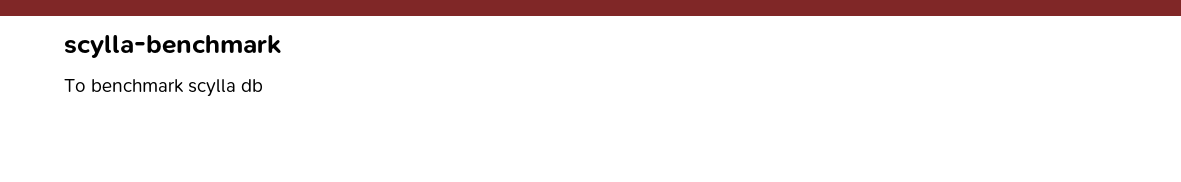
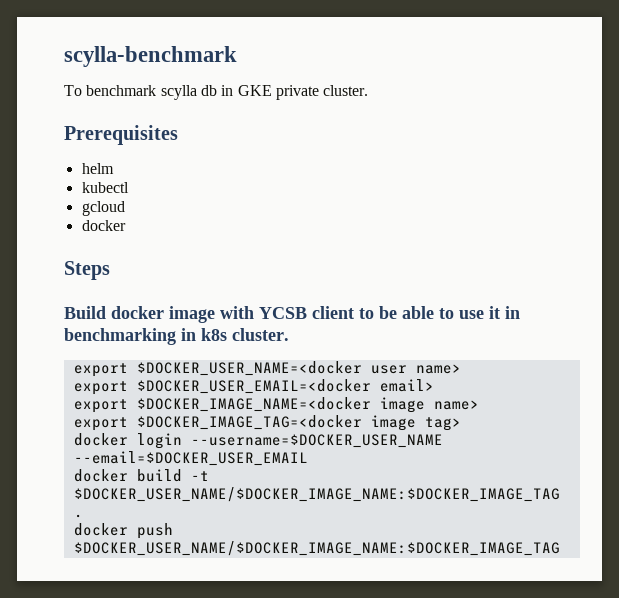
(264, 85) none -> [221,85,369,100] [64,125,178,145] [81,163,114,174] [81,182,129,193] [81,201,125,216] [81,220,126,231] [64,261,110,280] [64,306,520,323] [64,328,289,345] [73,361,461,377] [73,379,434,395] [73,397,479,413] [73,415,461,431] [73,433,443,449] [73,451,308,466] [73,469,209,482] [73,487,560,502] [73,514,83,518] [73,523,173,539] [73,541,560,556] in GKE private cluster. // Prerequisites // helm // kubectl // gcloud // docker // Steps // Build docker image with YCSB client to be able to use it in benchmarking in k8s cluster. // export $DOCKER_USER_NAME=<docker user name> // export $DOCKER_USER_EMAIL=<docker email> // export $DOCKER_IMAGE_NAME=<docker image name> // export $DOCKER_IMAGE_TAG=<docker image tag> // docker login --username=$DOCKER_USER_NAME --email=$DOCKER_USER_EMAIL // docker build -t $DOCKER_USER_NAME/$DOCKER_IMAGE_NAME:$DOCKER_IMAGE_TAG . // docker push $DOCKER_USER_NAME/$DOCKER_IMAGE_NAME:$DOCKER_IMAGE_TAG

